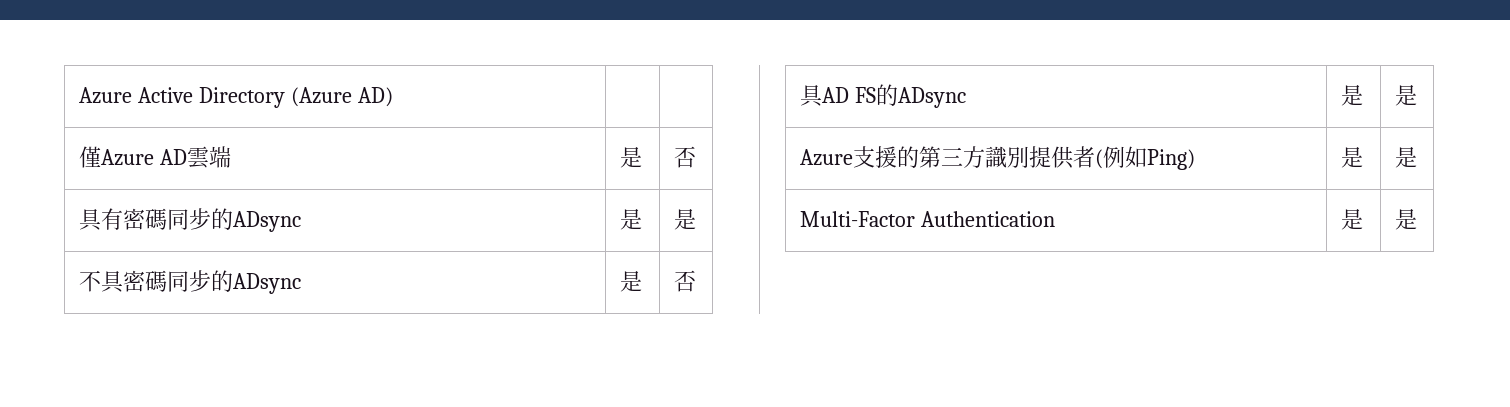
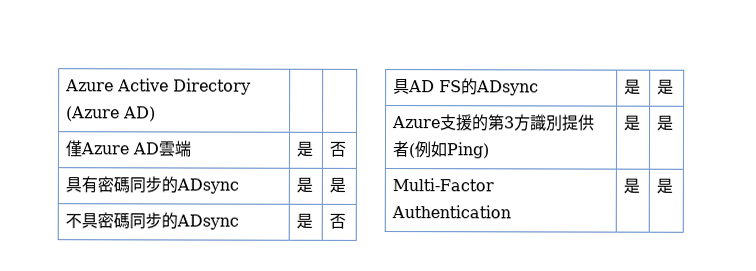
[941,147,964,166] 三 -> [504,116,516,129] 3

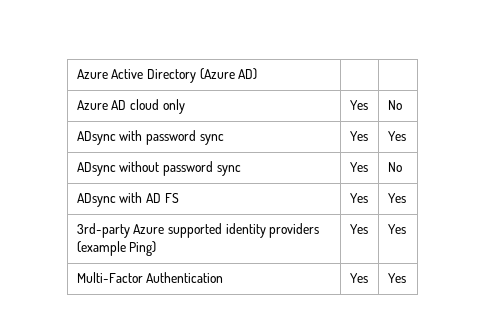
[65,140,83,157] 僅 -> (258, 74) none
[158,140,192,157] [296,141,314,157] [329,141,347,157] [65,176,240,194] [296,177,314,193] [329,177,347,193] [65,212,240,230] [296,213,314,229] [329,213,347,229] [393,78,540,96] [624,79,642,95] [657,79,675,95] [392,114,596,132] [392,141,448,159] 雲端 | 是 | 否 // 具有密碼同步的ADsync | 是 | 是 // 不具密碼同步的ADsync | 是 | 否 // 具AD FS的ADsync | 是 | 是 // Azure支援的第3方識別提供者(例如 -> [129,99,185,114] [349,100,368,110] [387,100,402,110] [76,130,224,145] [349,131,368,141] [387,131,406,141] [76,161,241,176] [349,162,368,172] [387,162,402,172] [76,192,179,207] [349,193,368,203] [387,193,406,203] [76,223,320,238] [76,241,126,256] cloud only | Yes | No // ADsync with password sync | Yes | Yes // ADsync without password sync | Yes | No // ADsync with AD FS | Yes | Yes // 3rd-party Azure supported identity providers (example
[624,115,642,131] [657,115,675,131] 是 | 是 -> [349,224,368,234] [387,224,406,234] Yes | Yes
[623,178,641,194] [656,178,674,194] 是 | 是 -> [349,273,368,283] [387,273,406,283] Yes | Yes

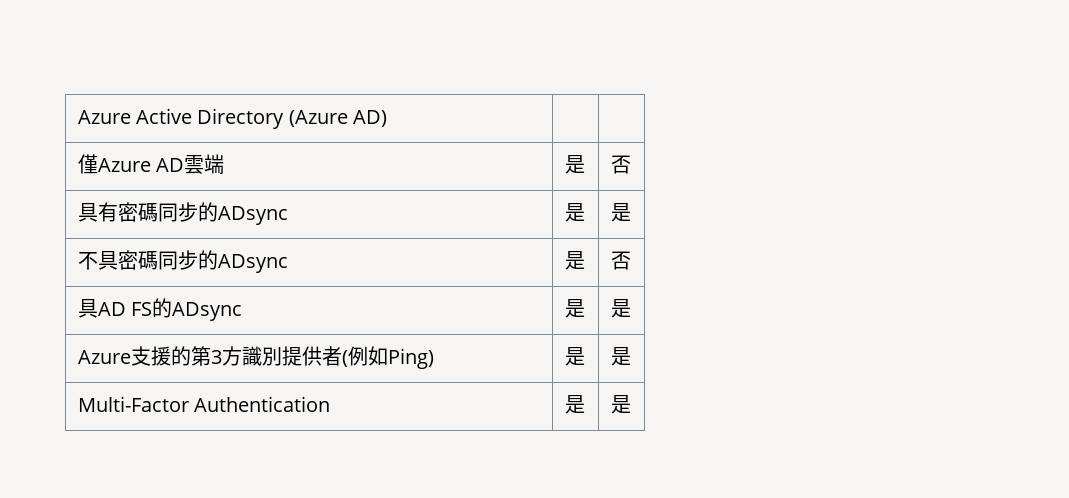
(258, 74) none -> [77,154,98,174] 僅
[129,99,185,114] [349,100,368,110] [387,100,402,110] [76,130,224,145] [349,131,368,141] [387,131,406,141] [76,161,241,176] [349,162,368,172] [387,162,402,172] [76,192,179,207] [349,193,368,203] [387,193,406,203] [76,223,320,238] [76,241,126,256] cloud only | Yes | No // ADsync with password sync | Yes | Yes // ADsync without password sync | Yes | No // ADsync with AD FS | Yes | Yes // 3rd-party Azure supported identity providers (example -> [183,154,224,174] [564,155,585,174] [610,155,631,174] [77,202,288,225] [564,203,585,222] [610,203,631,222] [77,250,288,273] [564,251,585,270] [610,251,631,270] [77,298,242,321] [564,299,585,318] [610,299,631,318] [77,346,388,367] 雲端 | 是 | 否 // 具有密碼同步的ADsync | 是 | 是 // 不具密碼同步的ADsync | 是 | 否 // 具AD FS的ADsync | 是 | 是 // Azure支援的第3方識別提供者(例如
[349,224,368,234] [387,224,406,234] Yes | Yes -> [564,347,585,366] [610,347,631,366] 是 | 是
[349,273,368,283] [387,273,406,283] Yes | Yes -> [564,395,585,414] [610,395,631,414] 是 | 是

